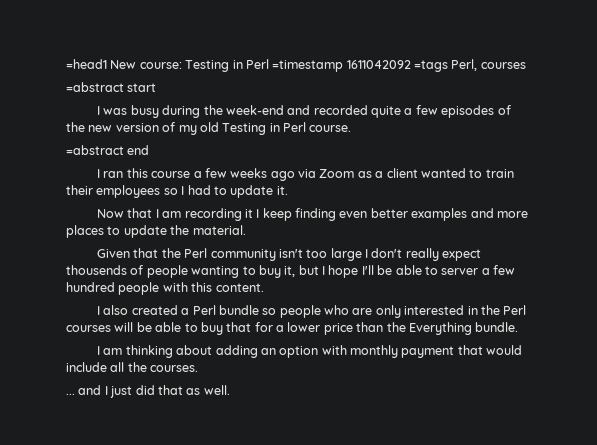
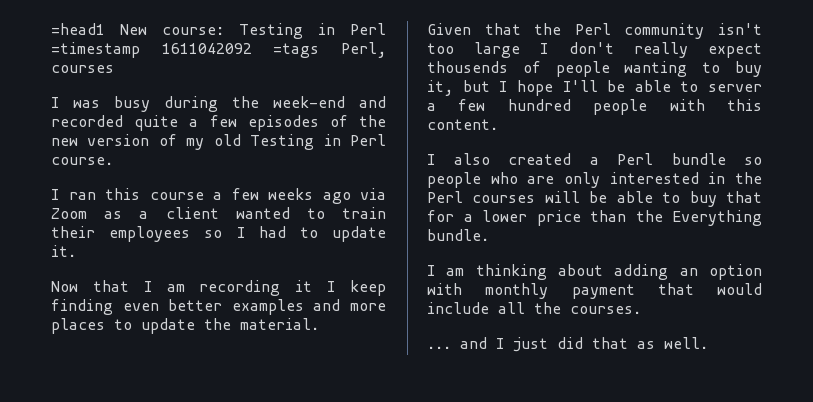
[66,82,157,92] // =abstract start -> (114, 69) none
[66,145,150,155] // =abstract end -> (113, 161) none

